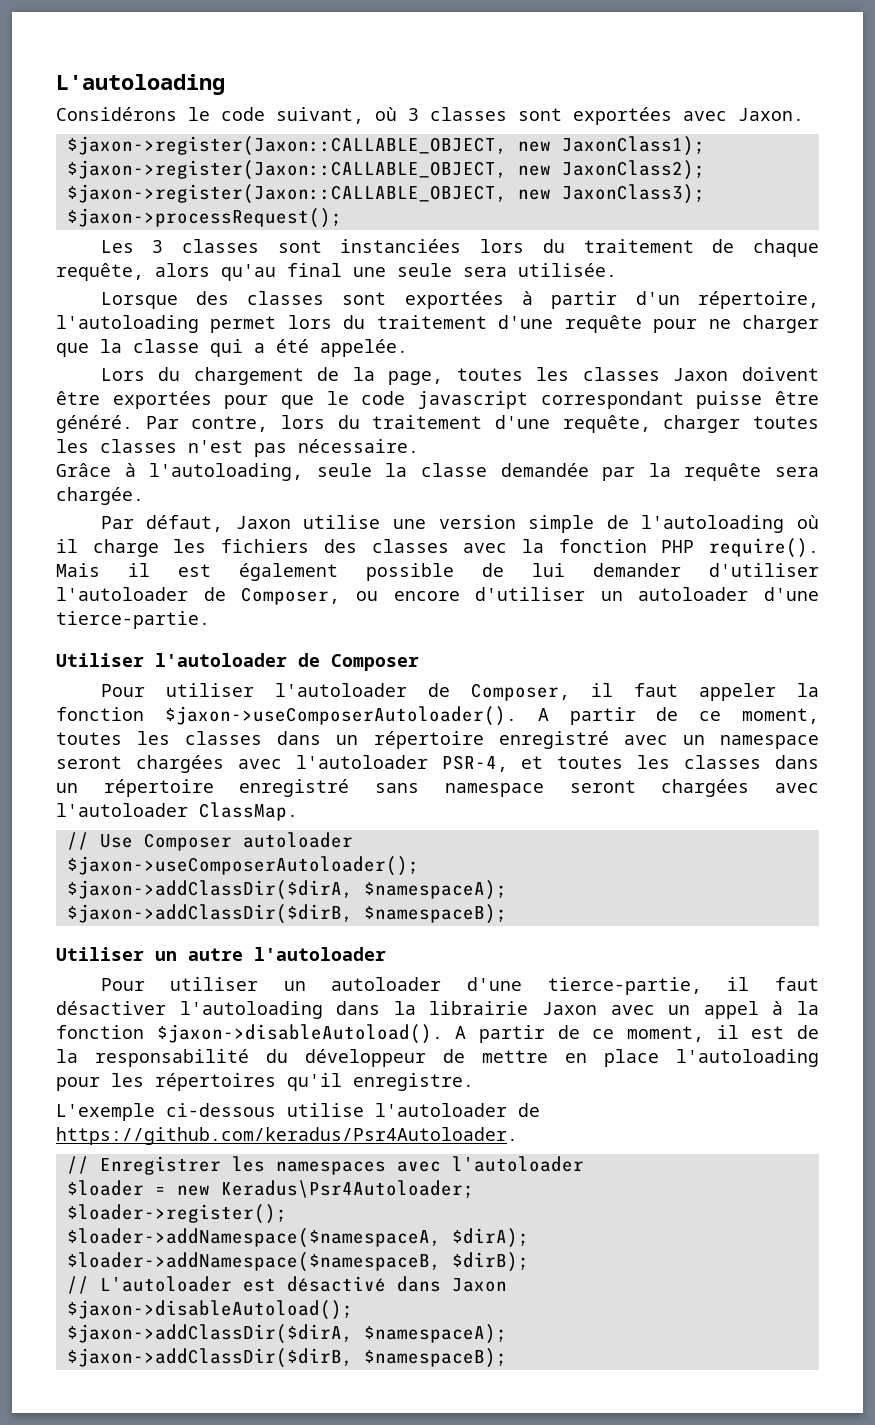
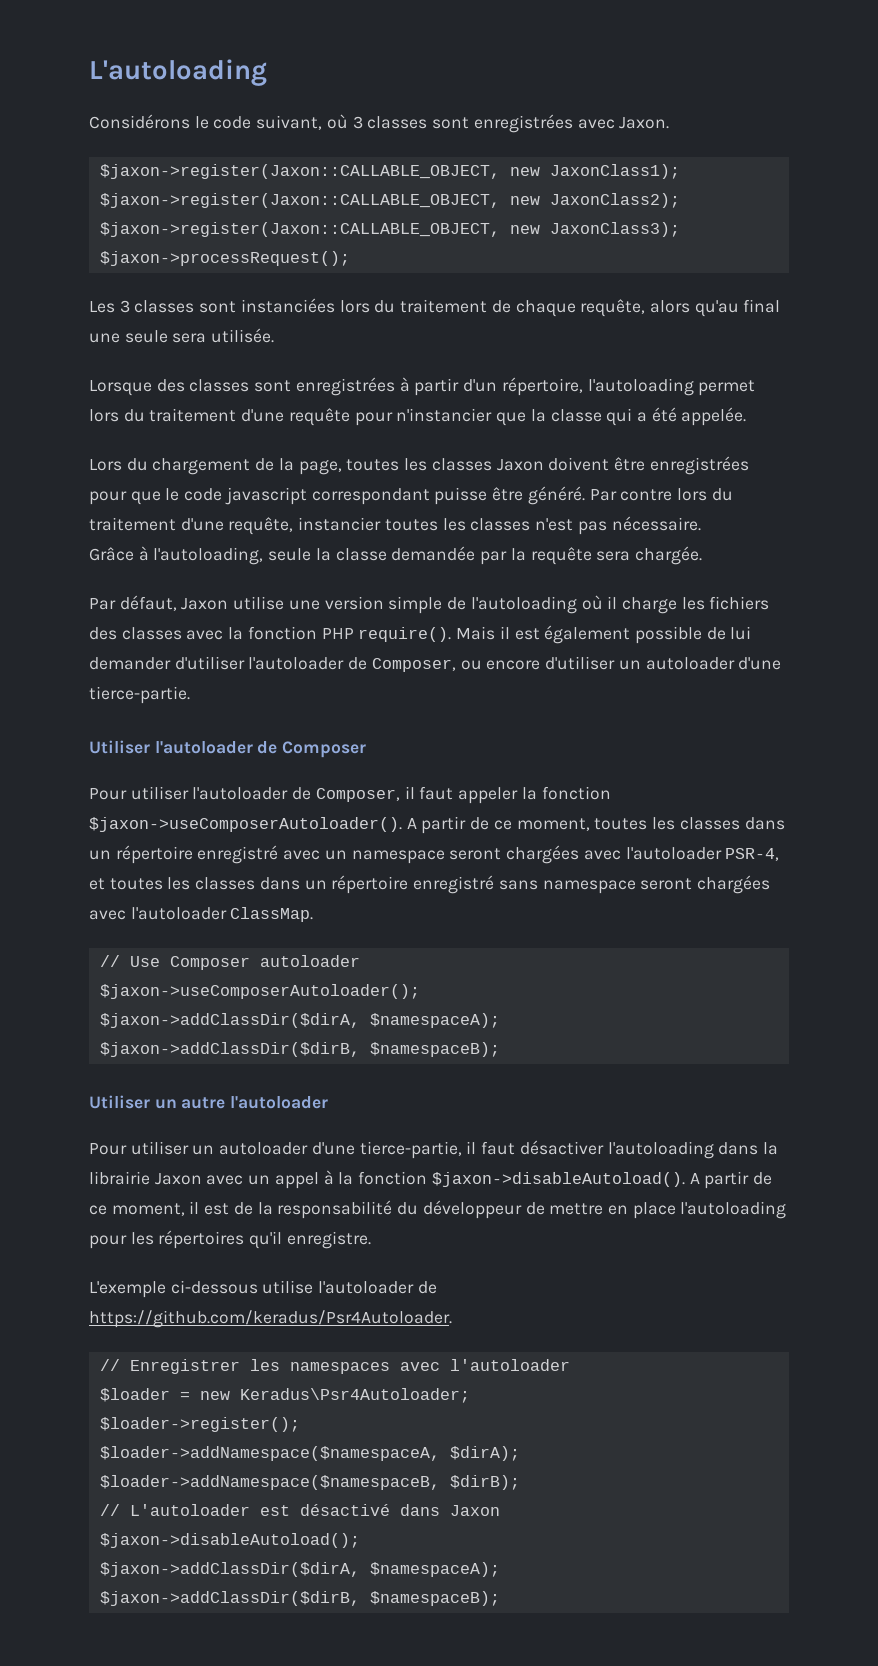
[573,107,672,125] exportées -> [473,114,573,133] enregistrées
[404,291,504,309] exportées -> [295,377,395,396] enregistrées
[708,315,820,333] ne charger -> [396,408,493,422] n'instancier
[112,391,212,409] exportées -> [649,456,749,475] enregistrées
[191,416,269,432] contre, -> [620,489,673,501] contre
[663,415,741,433] charger -> [298,517,382,531] instancier

